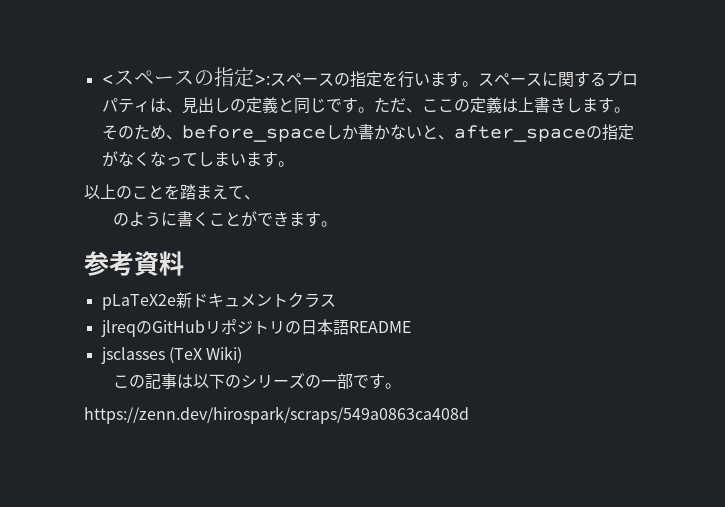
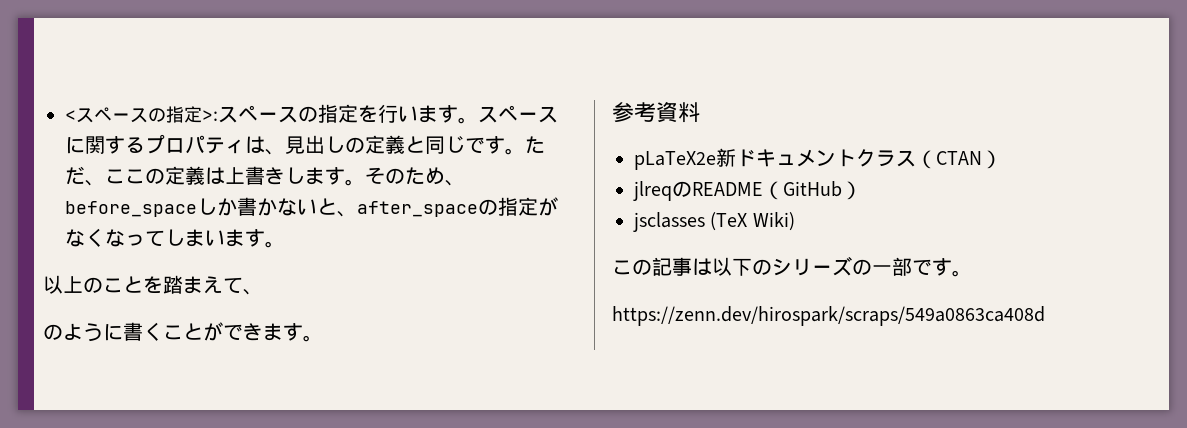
(336, 300) none -> [916,150,1002,169] （CTAN）
[151,319,411,335] GitHubリポジトリの日本語README -> [692,181,862,200] README（GitHub）

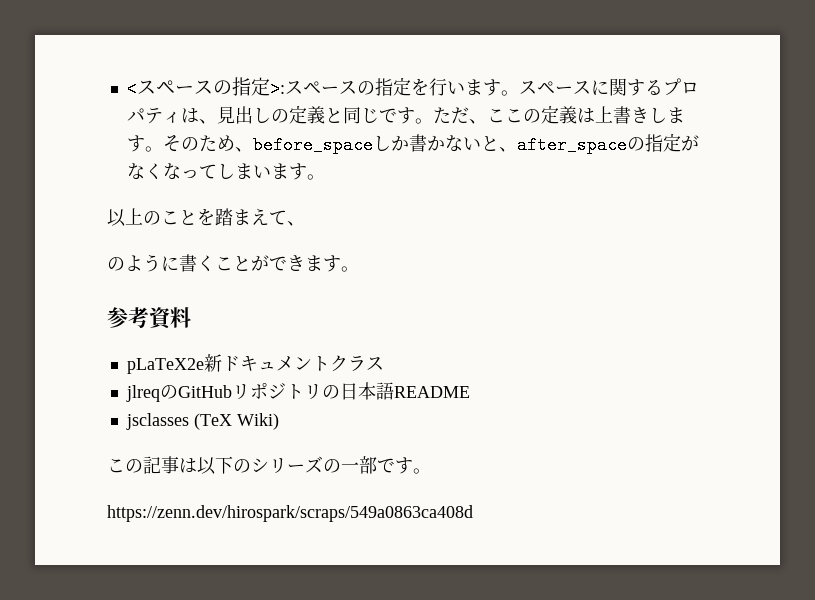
[916,150,1002,169] （CTAN） -> (384, 363) none
(692, 189) none -> [177,382,394,400] GitHubリポジトリの日本語
[763,181,862,200] （GitHub） -> (470, 392) none

